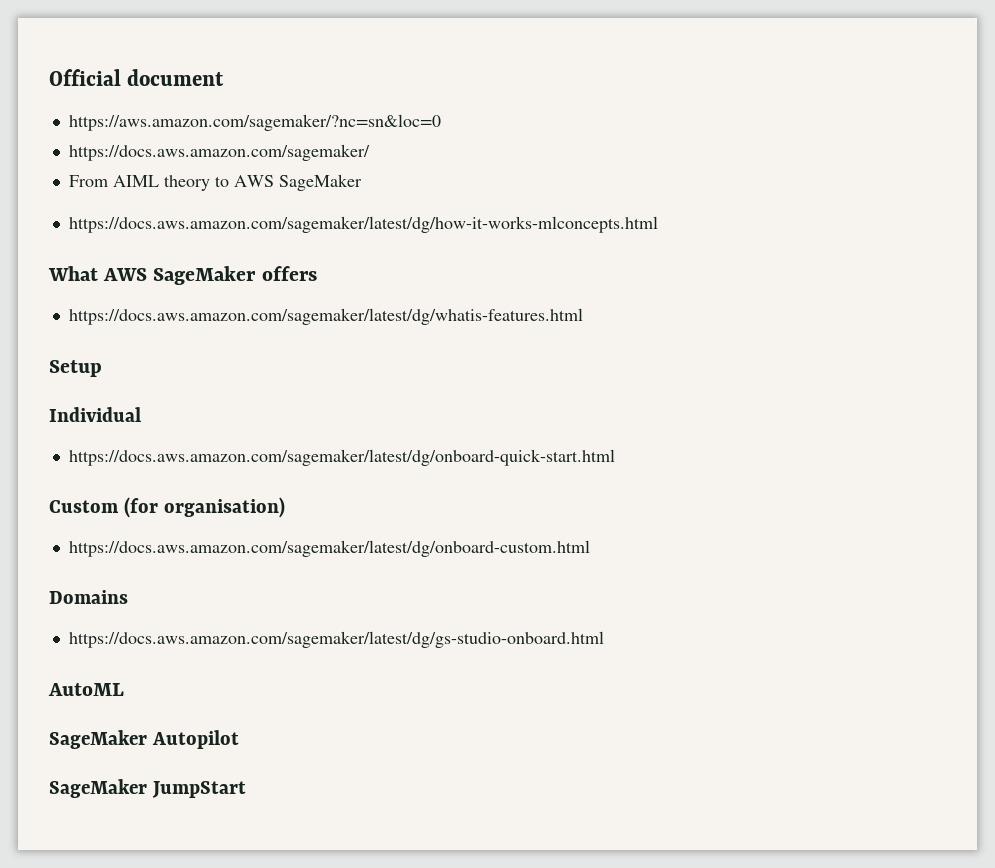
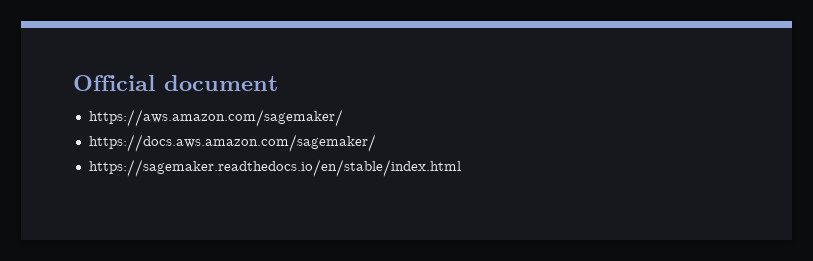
[68,114,441,131] https://aws.amazon.com/sagemaker/?nc=sn&loc=0 -> [88,109,343,127] https://aws.amazon.com/sagemaker/
[68,174,362,191] [68,216,658,233] [48,266,317,285] [68,308,583,325] [49,360,102,377] [49,407,141,422] [68,449,615,466] [49,497,285,518] [68,540,590,557] [49,590,128,604] [68,631,604,648] [48,683,124,696] [49,730,239,749] [49,779,246,798] From AIML theory to AWS SageMaker // https://docs.aws.amazon.com/sagemaker/latest/dg/how-it-works-mlconcepts.html // What AWS SageMaker offers // https://docs.aws.amazon.com/sagemaker/latest/dg/whatis-features.html // Setup // Individual // https://docs.aws.amazon.com/sagemaker/latest/dg/onboard-quick-start.html // Custom (for organisation) // https://docs.aws.amazon.com/sagemaker/latest/dg/onboard-custom.html // Domains // https://docs.aws.amazon.com/sagemaker/latest/dg/gs-studio-onboard.html // AutoML // SageMaker Autopilot // SageMaker JumpStart -> [88,159,461,177] https://sagemaker.readthedocs.io/en/stable/index.html

